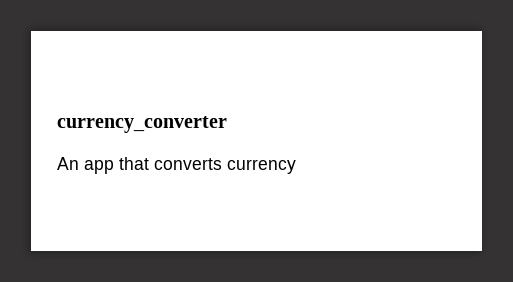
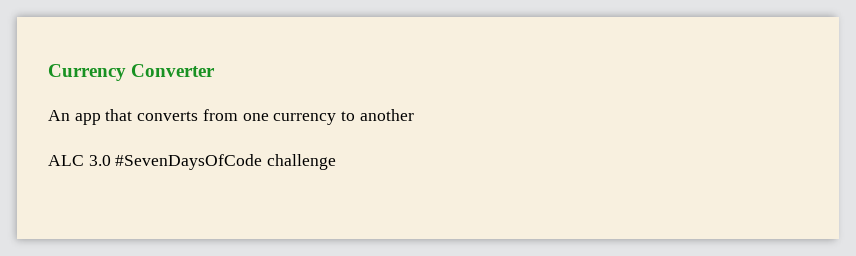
[57,116,227,133] currency_converter -> [48,64,216,81] Currency Converter
[227,159,296,174] currency -> [202,109,414,125] [48,154,337,170] from one currency to another // ALC 3.0 #SevenDaysOfCode challenge

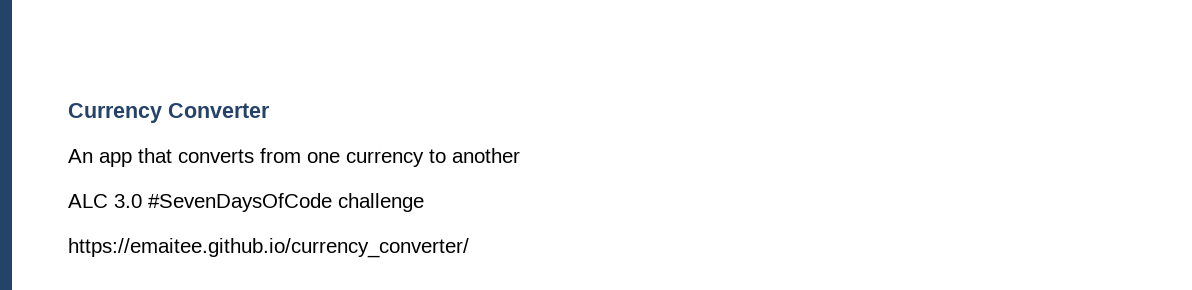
(337, 162) none -> [68,238,469,258] // https://emaitee.github.io/currency_converter/

